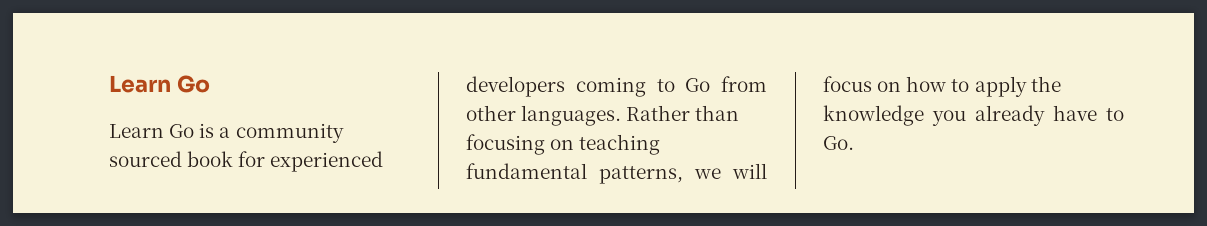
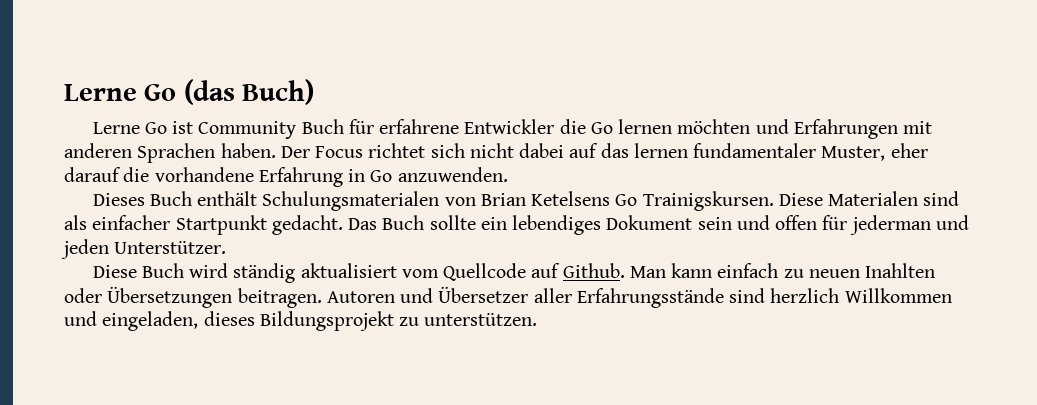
[109,75,210,93] [109,123,344,143] [109,151,384,172] [466,76,767,97] [466,105,740,126] [466,134,661,155] [466,163,767,184] [823,76,1061,97] [823,105,1124,126] [823,136,854,150] Learn Go // Learn Go is a community sourced book for experienced developers coming to Go from other languages. Rather than focusing on teaching fundamental patterns, we will focus on how to apply the knowledge you already have to Go. -> [64,79,315,105] [92,119,933,139] [64,143,928,163] [64,167,508,187] [92,191,960,211] [64,215,969,235] [61,239,227,259] [92,263,936,283] [64,286,952,308] [64,311,538,331] Lerne Go (das Buch) // Lerne Go ist Community Buch für erfahrene Entwickler die Go lernen möchten und Erfahrungen mit anderen Sprachen haben. Der Focus richtet sich nicht dabei auf das lernen fundamentaler Muster, eher darauf die vorhandene Erfahrung in Go anzuwenden. // Dieses Buch enthält Schulungsmaterialen von Brian Ketelsens Go Trainigskursen. Diese Materialen sind als einfacher Startpunkt gedacht. Das Buch sollte ein lebendiges Dokument sein und offen für jederman und jeden Unterstützer. // Diese Buch wird ständig aktualisiert vom Quellcode auf Github. Man kann einfach zu neuen Inahlten oder Übersetzungen beitragen. Autoren und Übersetzer aller Erfahrungsstände sind herzlich Willkommen und eingeladen, dieses Bildungsprojekt zu unterstützen.

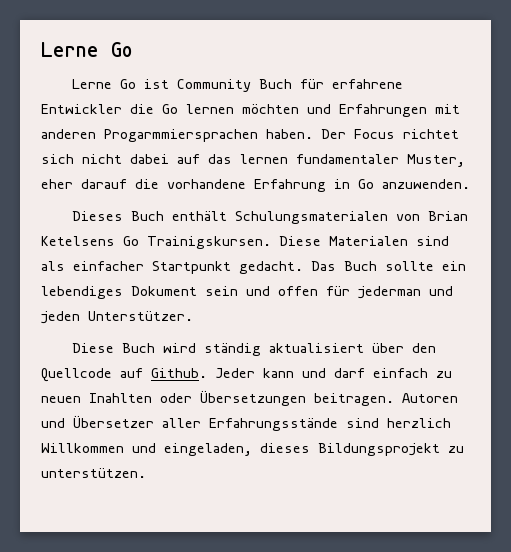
[64,79,315,105] Lerne Go (das Buch) -> [41,42,133,57] Lerne Go
[137,143,216,163] Sprachen -> [104,129,258,142] Progarmmiersprachen
[401,269,439,278] vom -> [372,343,437,353] über den
[629,263,713,278] Man kann -> [215,368,365,378] Jeder kann und darf

